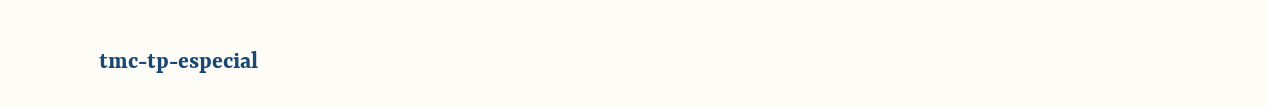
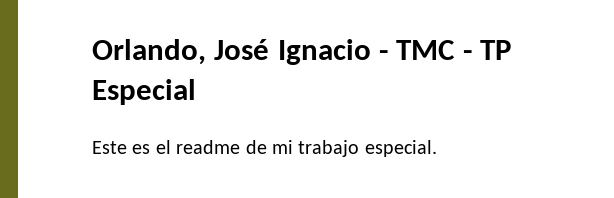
[99,51,258,73] tmc-tp-especial -> [92,39,513,65] [92,79,196,105] [92,140,437,157] Orlando, José Ignacio - TMC - TP Especial // Este es el readme de mi trabajo especial.

